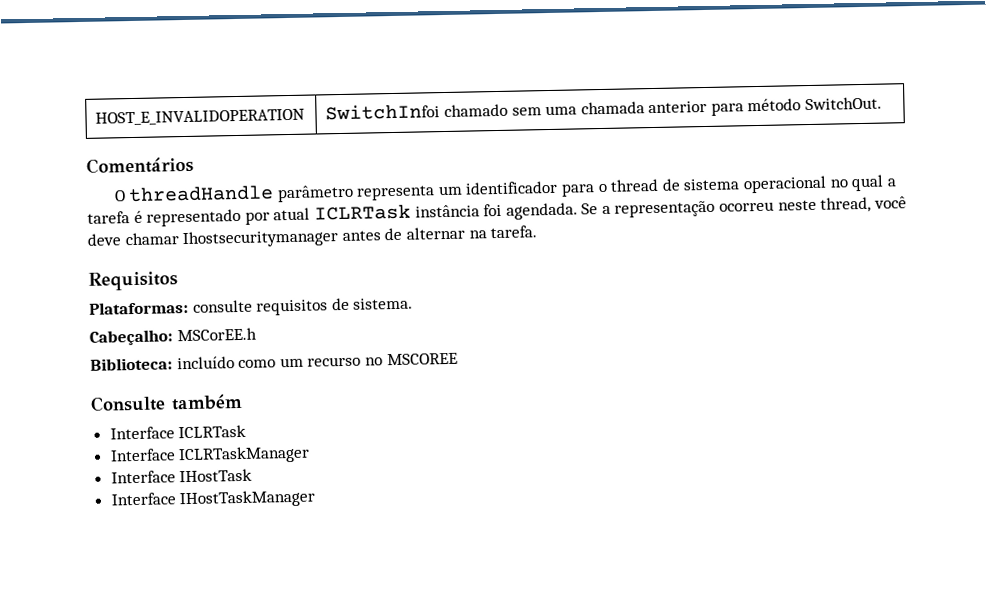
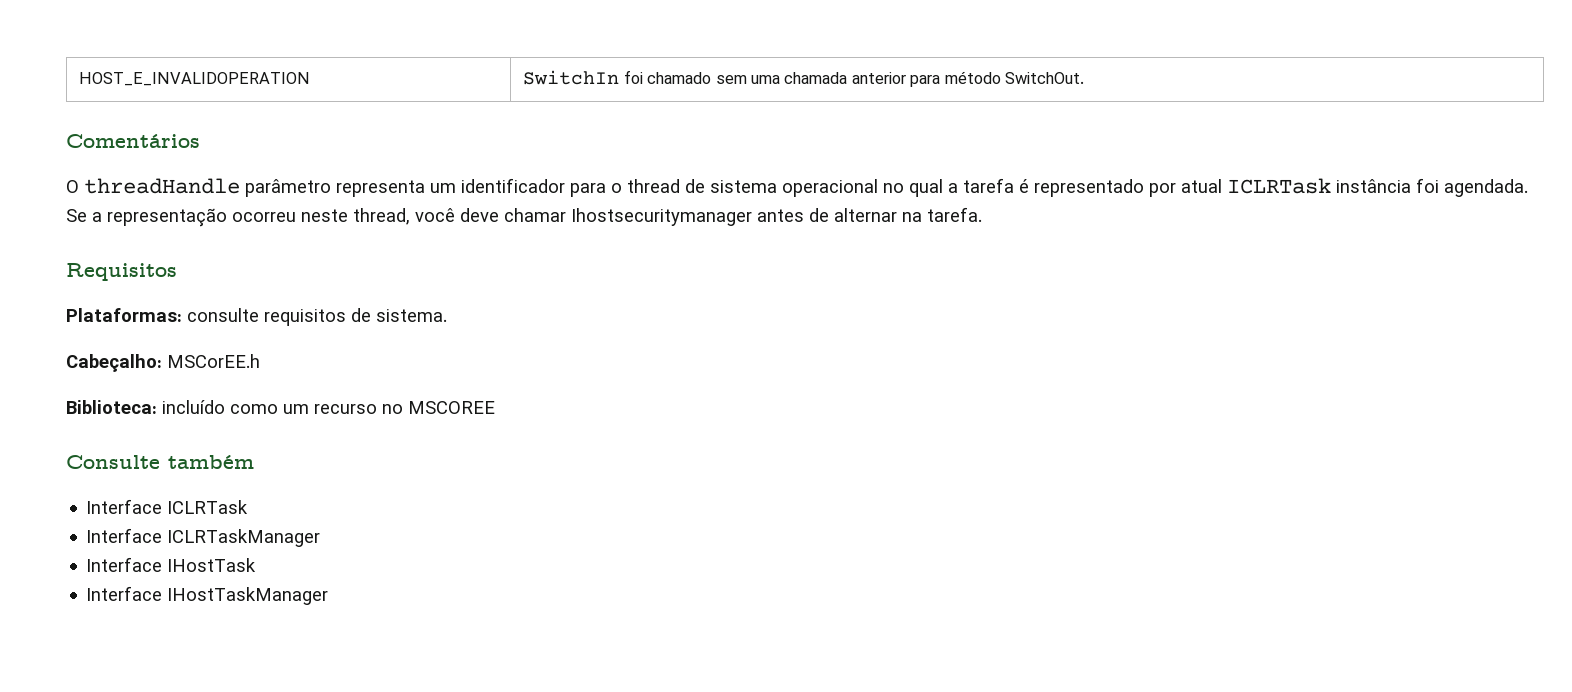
[325,103,441,121] SwitchInfoi -> [523,70,643,85] SwitchIn foi

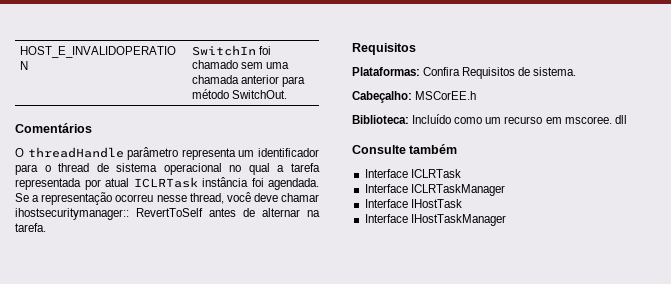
[1019,179,1144,197] é representado -> [15,178,81,190] representada
[301,209,348,222] neste -> [156,195,187,202] nesse
[571,208,752,226] Ihostsecuritymanager -> [15,208,203,220] ihostsecuritymanager:: RevertToSelf
[187,308,346,326] consulte requisitos -> [423,67,516,79] Confira Requisitos
[162,400,225,414] incluído -> [412,114,452,124] Incluído
[382,401,495,414] no MSCOREE -> [545,115,627,124] em mscoree. dll

